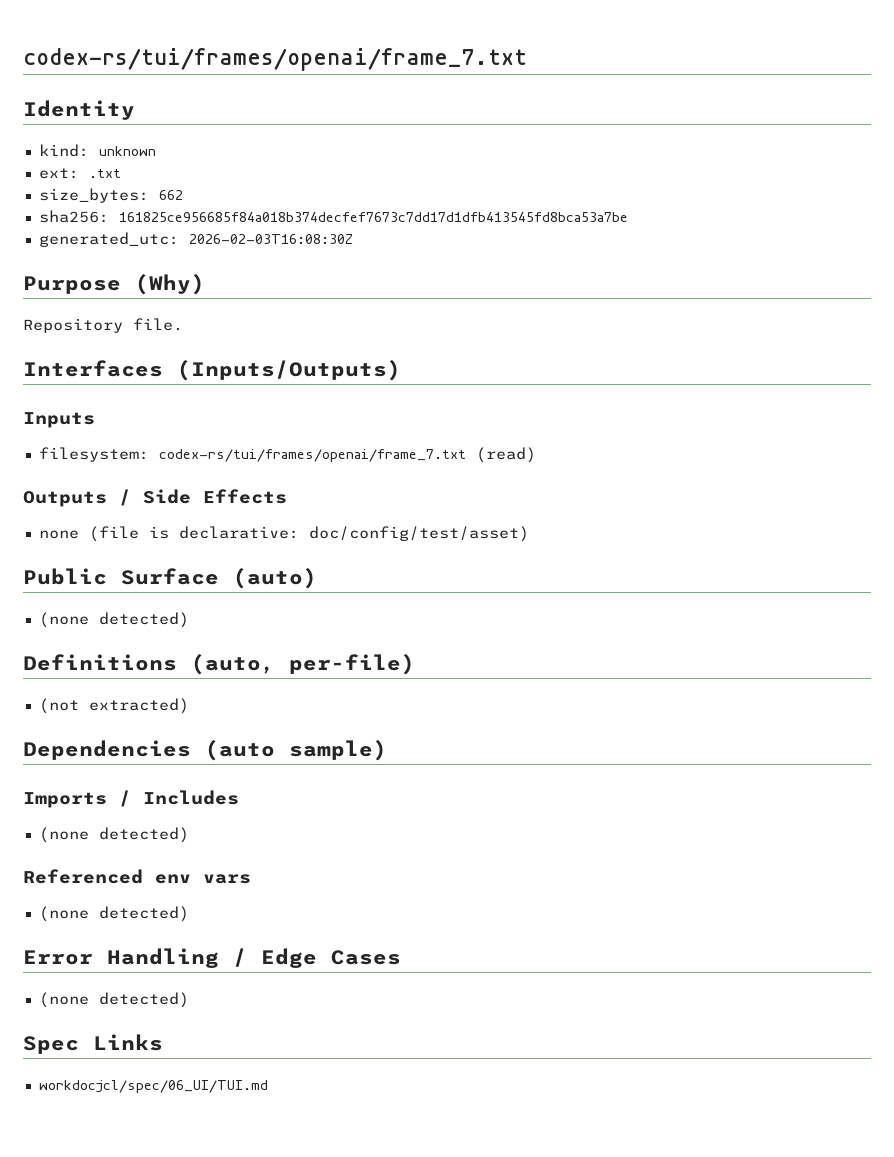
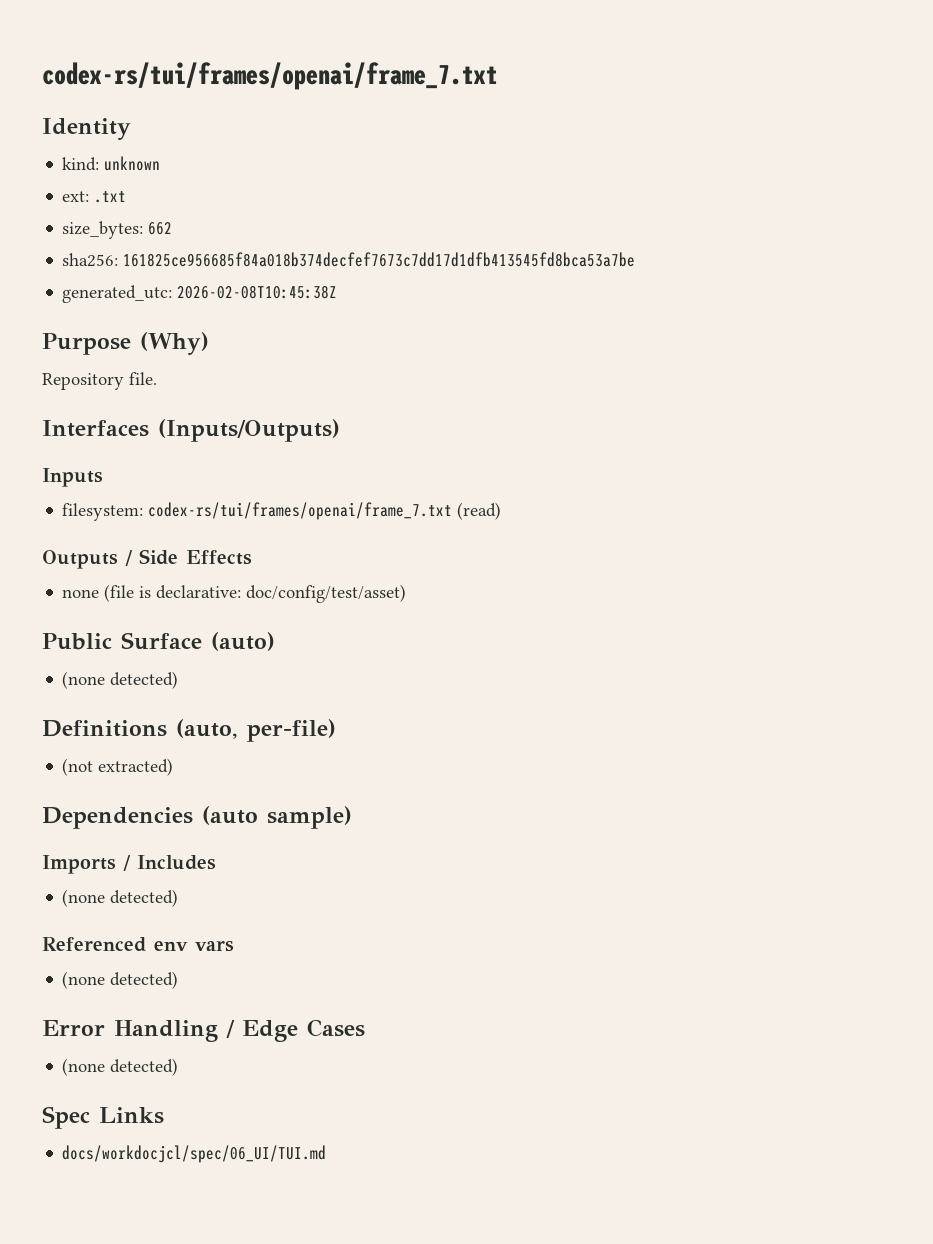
[188,234,353,244] 2026-02-03T16:08:30Z -> [177,285,338,299] 2026-02-08T10:45:38Z
[38,1080,268,1093] workdocjcl/spec/06_UI/TUI.md -> [62,1145,327,1163] docs/workdocjcl/spec/06_UI/TUI.md

